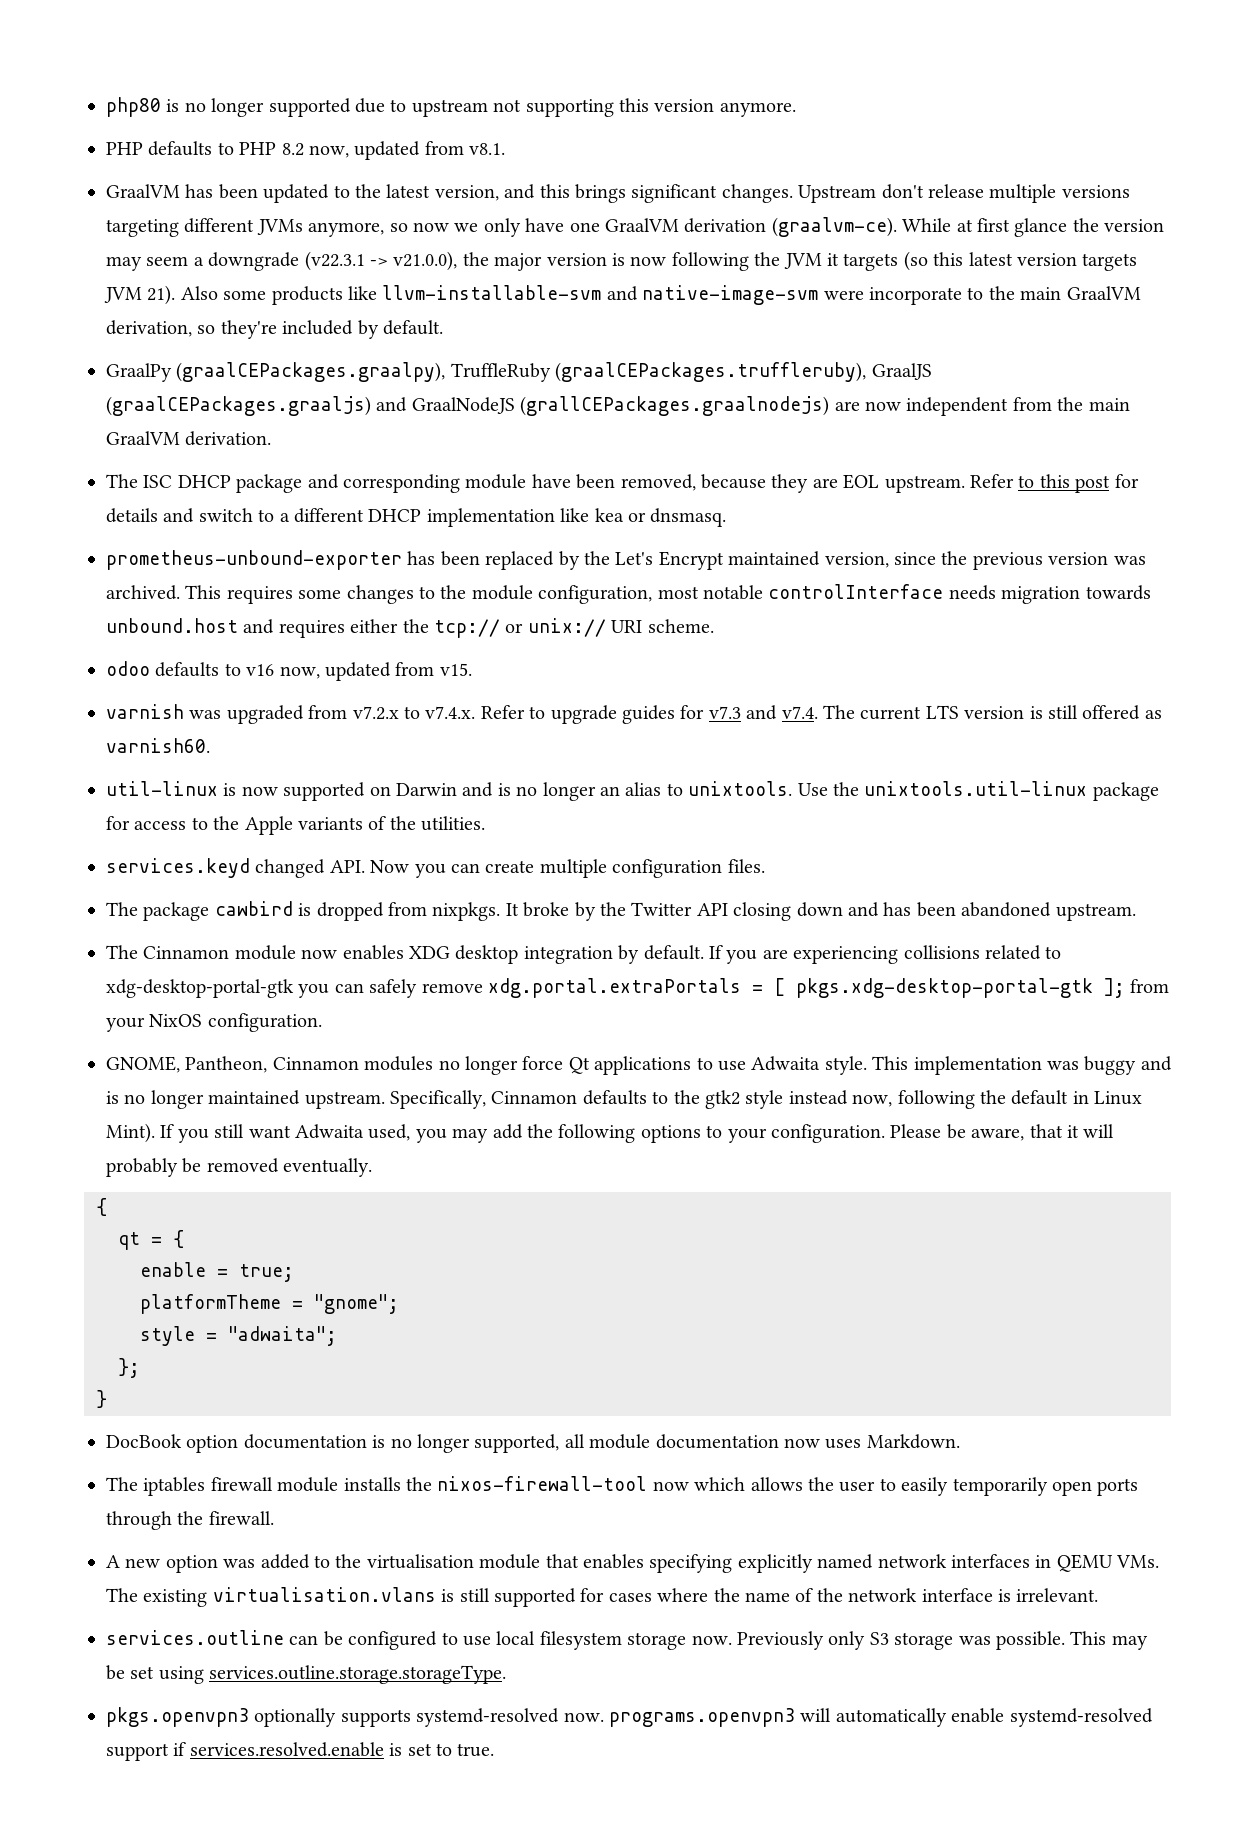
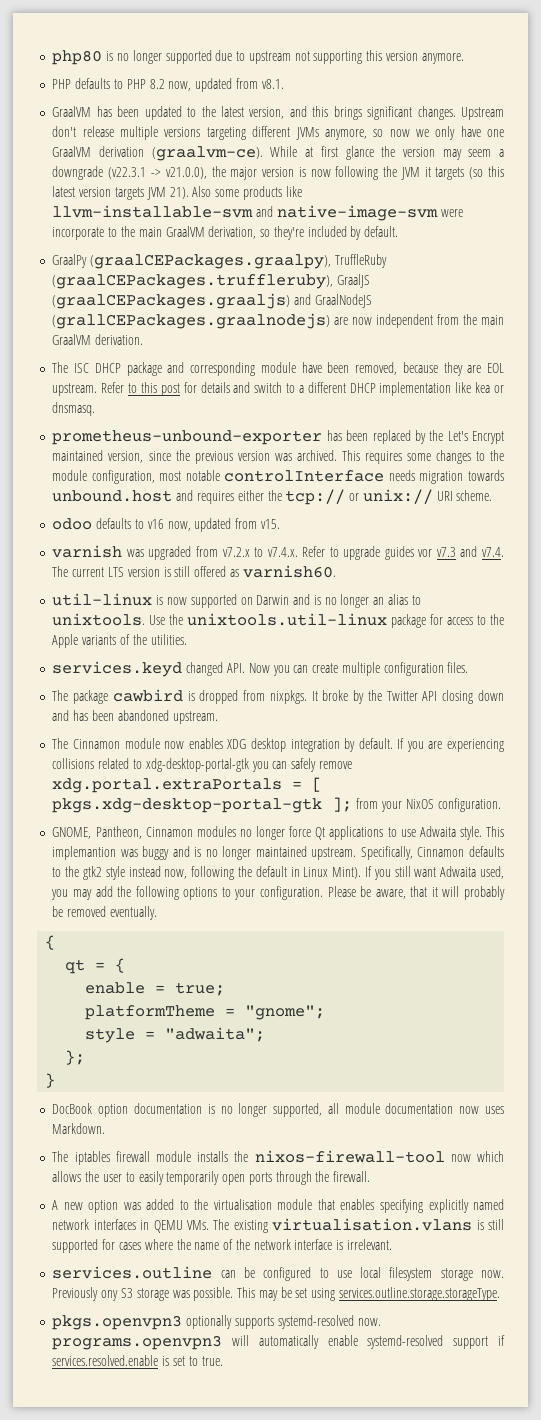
[680,705,705,719] for -> [418,549,433,557] vor
[913,1056,1042,1075] implementation -> [52,846,117,860] implemantion
[828,1631,866,1650] only -> [101,1290,119,1301] ony

